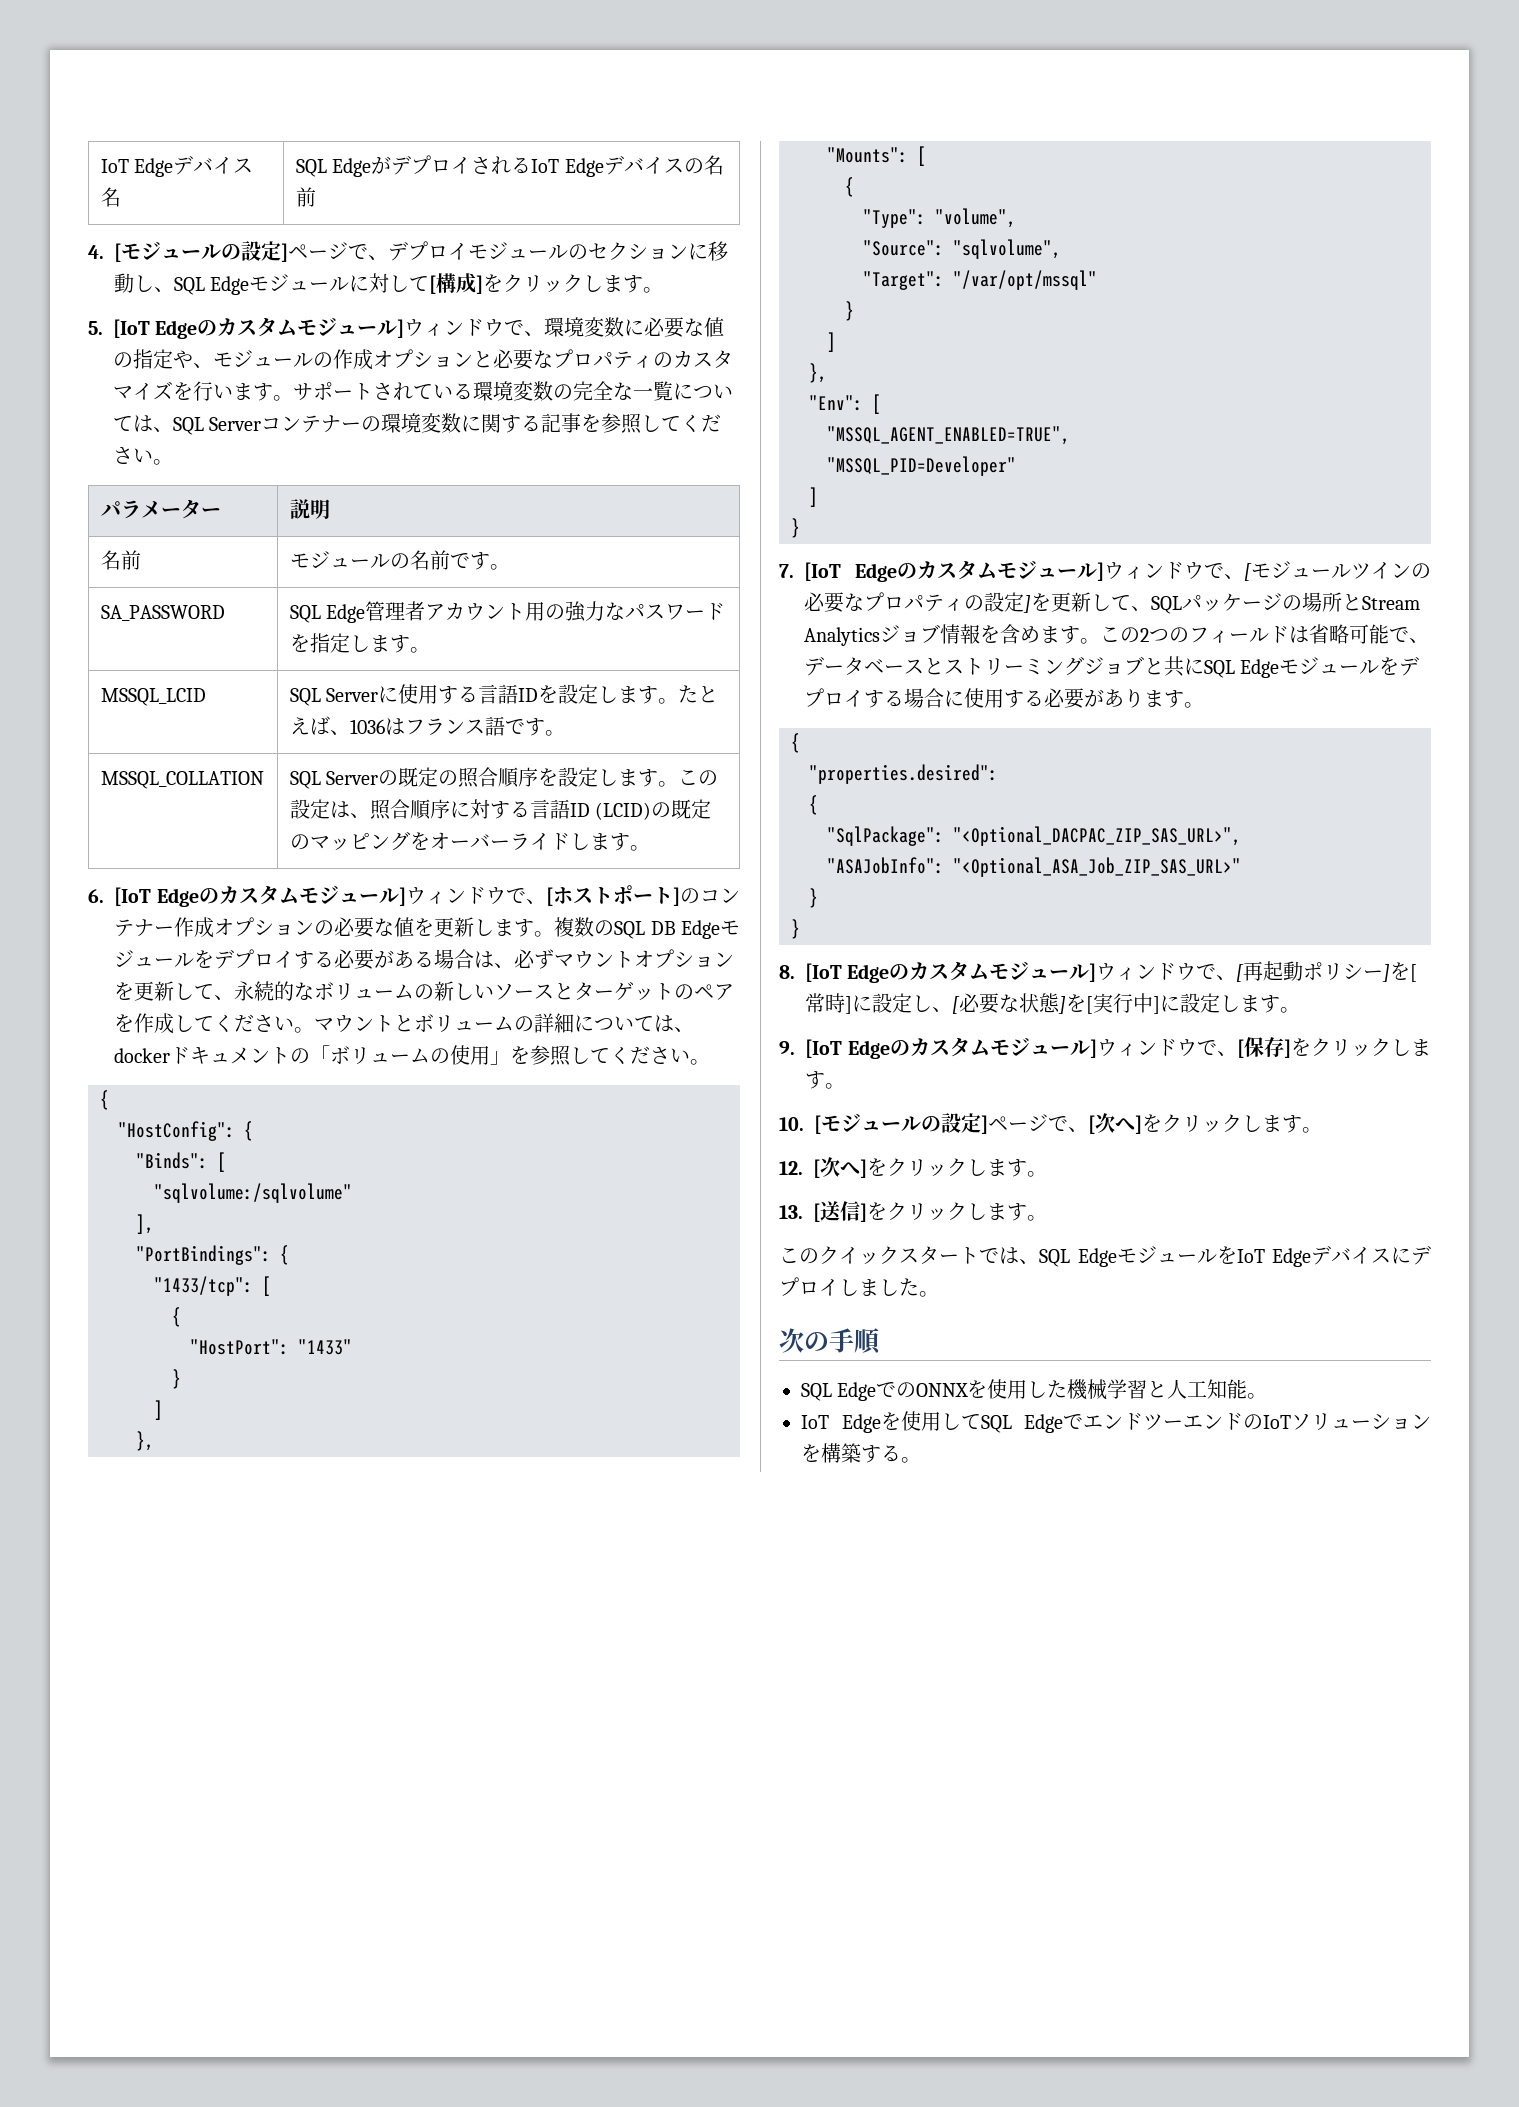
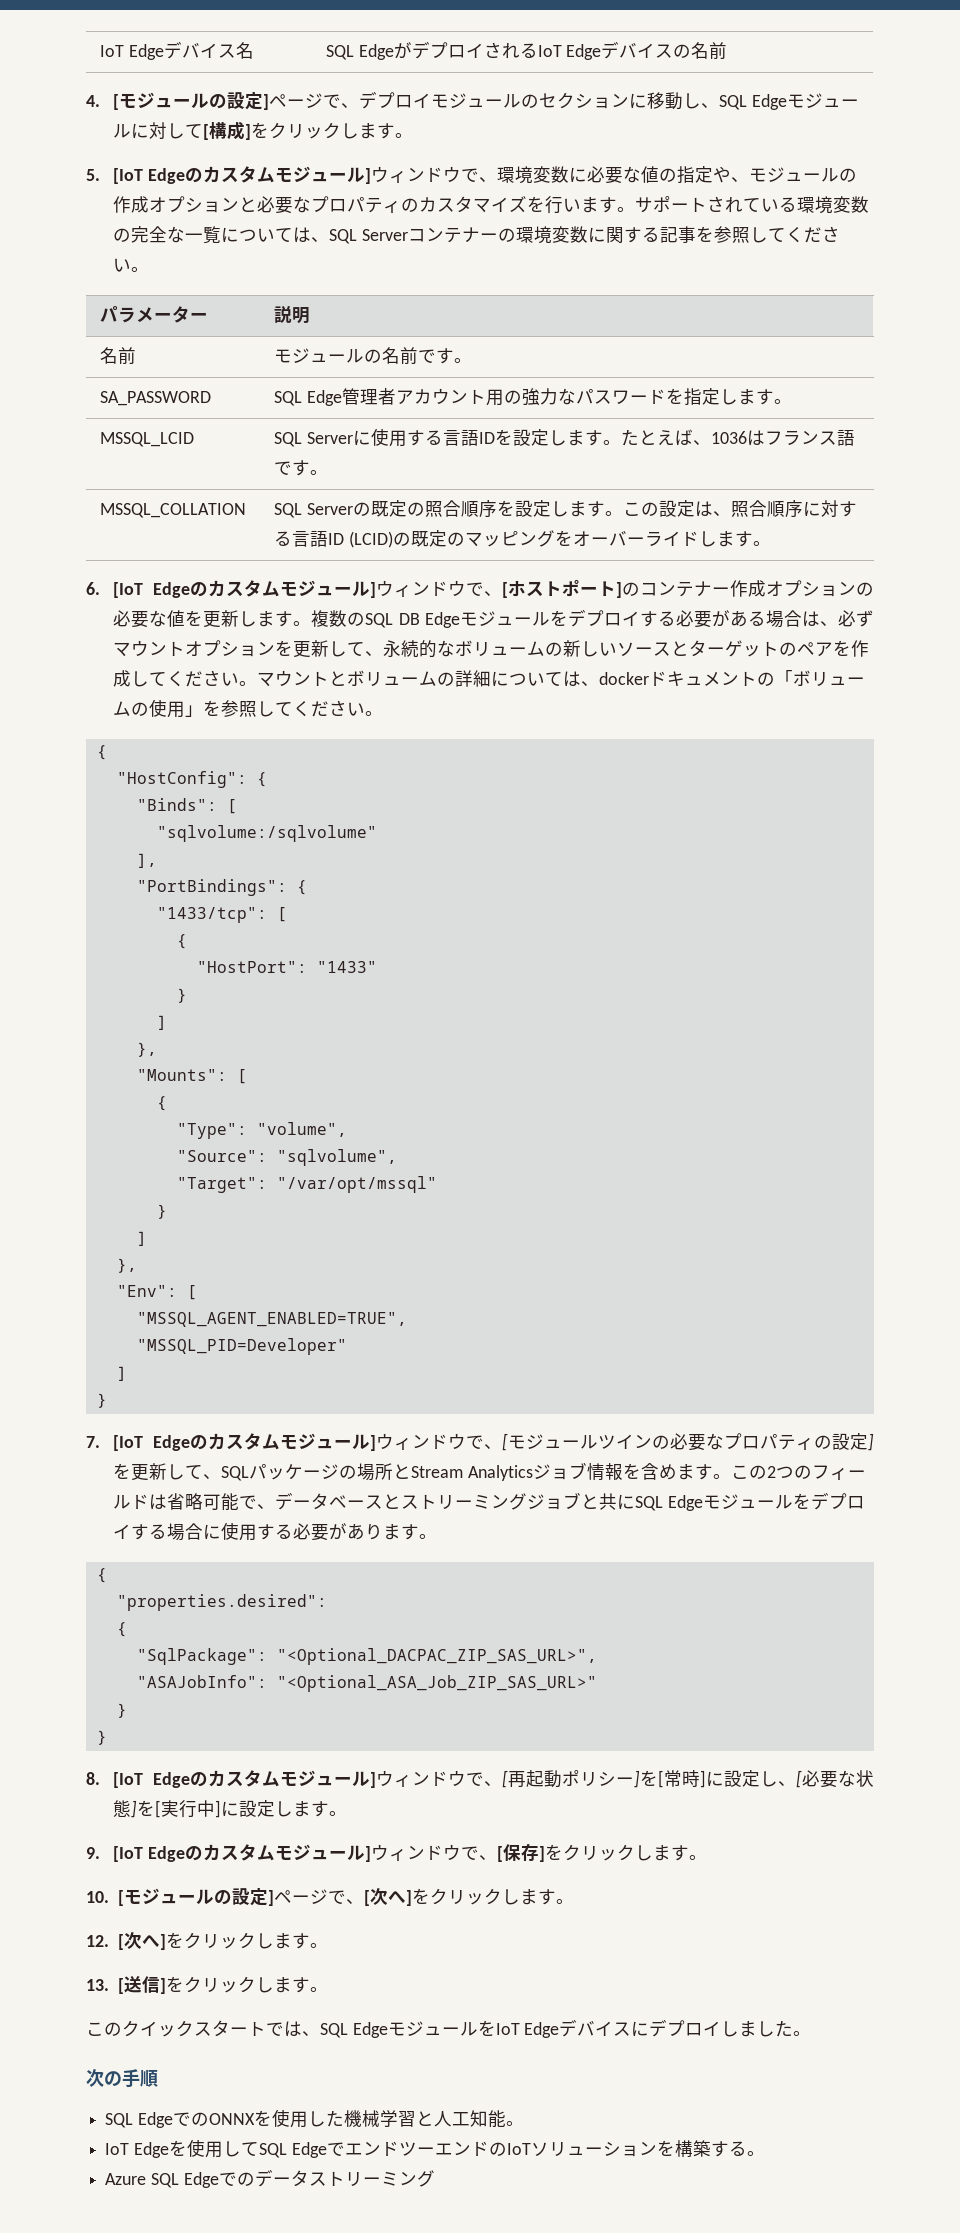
(921, 1460) none -> [105,2169,435,2188] // Azure SQL Edgeでのデータストリーミング

